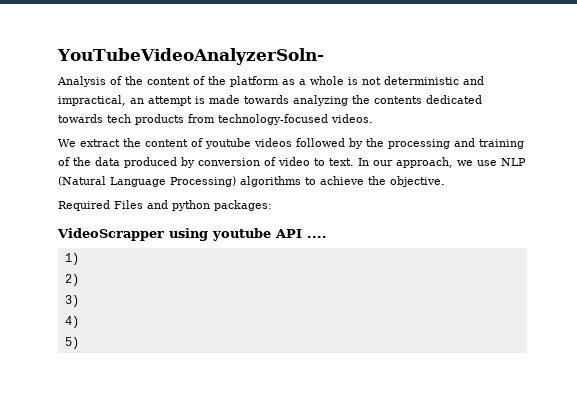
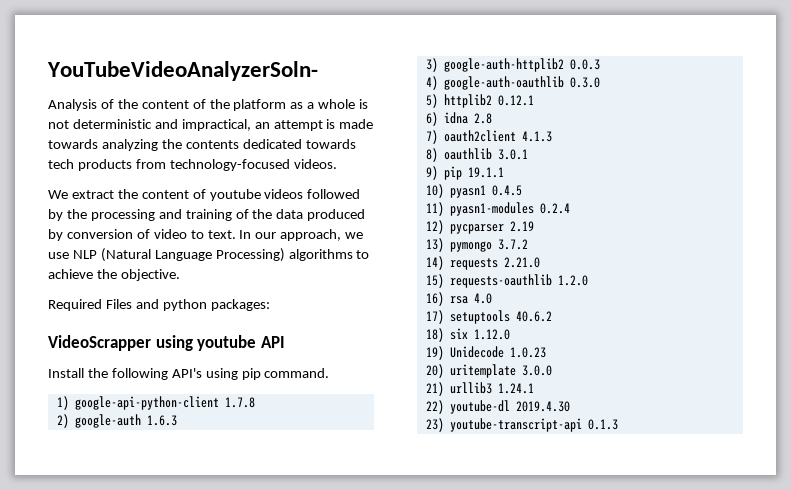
[307,236,327,238] .... -> [48,368,330,380] // Install the following API's using pip command.
(79, 259) none -> [74,396,255,410] google-api-python-client 1.7.8
(79, 280) none -> [74,414,177,428] google-auth 1.6.3
(79, 301) none -> [443,58,600,72] google-auth-httplib2 0.0.3
(79, 322) none -> [443,76,600,90] google-auth-oauthlib 0.3.0
(79, 343) none -> [443,94,534,108] [425,112,492,126] [425,130,552,144] [425,148,528,162] [425,166,504,180] [425,184,522,198] [425,202,570,216] [425,220,534,234] [425,238,528,252] [425,256,540,270] [425,274,588,288] [425,292,492,306] [425,310,552,324] [425,328,510,342] [425,346,546,360] [425,364,552,378] [425,382,534,396] [425,400,570,414] [425,418,618,432] httplib2 0.12.1 // 6) idna 2.8 // 7) oauth2client 4.1.3 // 8) oauthlib 3.0.1 // 9) pip 19.1.1 // 10) pyasn1 0.4.5 // 11) pyasn1-modules 0.2.4 // 12) pycparser 2.19 // 13) pymongo 3.7.2 // 14) requests 2.21.0 // 15) requests-oauthlib 1.2.0 // 16) rsa 4.0 // 17) setuptools 40.6.2 // 18) six 1.12.0 // 19) Unidecode 1.0.23 // 20) uritemplate 3.0.0 // 21) urllib3 1.24.1 // 22) youtube-dl 2019.4.30 // 23) youtube-transcript-api 0.1.3

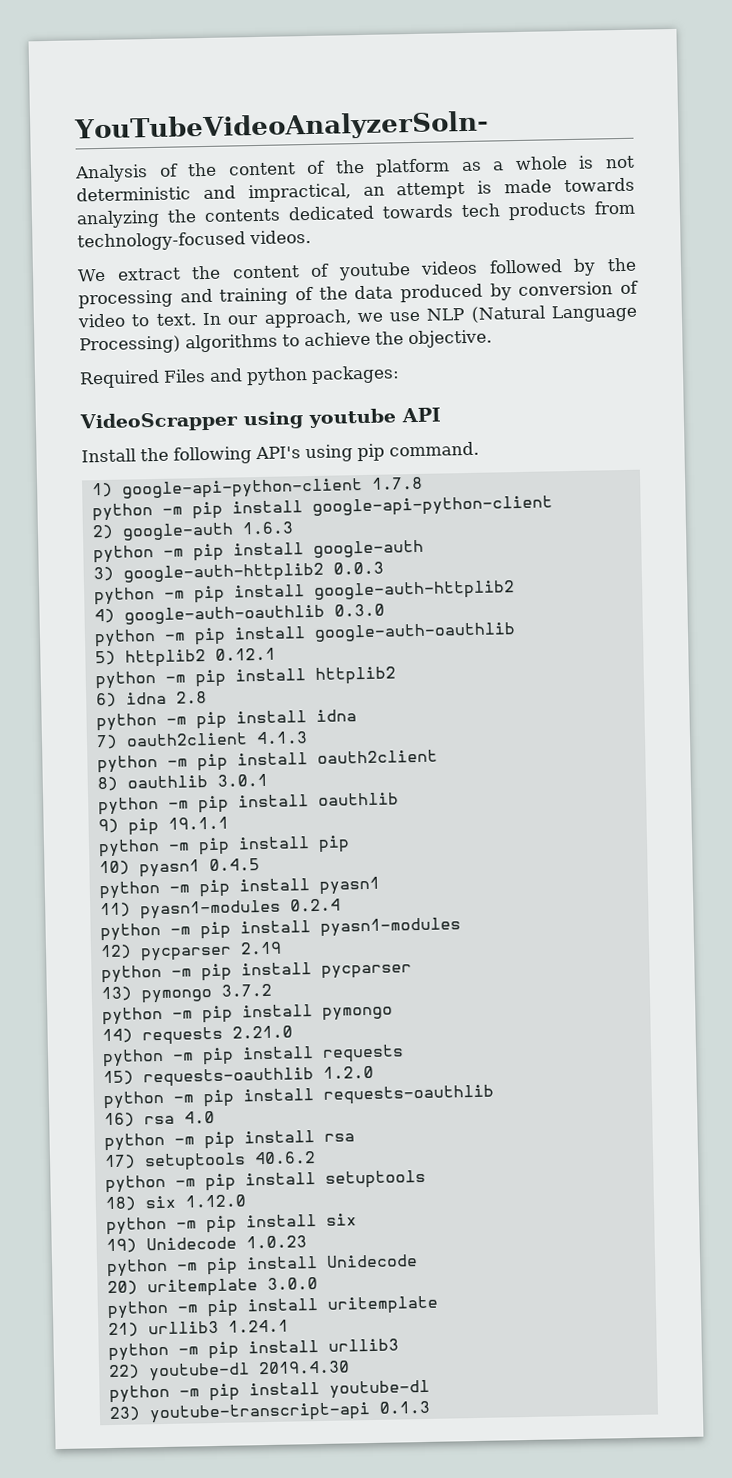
[56,414,177,428] [425,58,600,72] [425,76,600,90] [425,94,534,108] [425,112,492,126] [425,130,552,144] [425,148,528,162] [425,166,504,180] [425,184,522,198] [425,202,570,216] [425,220,534,234] [425,238,528,252] [425,256,540,270] [425,274,588,288] [425,292,492,306] [425,310,552,324] [425,328,510,342] [425,346,546,360] [425,364,552,378] [425,382,534,396] [425,400,570,414] 2) google-auth 1.6.3 // 3) google-auth-httplib2 0.0.3 // 4) google-auth-oauthlib 0.3.0 // 5) httplib2 0.12.1 // 6) idna 2.8 // 7) oauth2client 4.1.3 // 8) oauthlib 3.0.1 // 9) pip 19.1.1 // 10) pyasn1 0.4.5 // 11) pyasn1-modules 0.2.4 // 12) pycparser 2.19 // 13) pymongo 3.7.2 // 14) requests 2.21.0 // 15) requests-oauthlib 1.2.0 // 16) rsa 4.0 // 17) setuptools 40.6.2 // 18) six 1.12.0 // 19) Unidecode 1.0.23 // 20) uritemplate 3.0.0 // 21) urllib3 1.24.1 // 22) youtube-dl 2019.4.30 -> [91,495,553,522] [91,521,294,541] [92,539,424,564] [92,561,384,584] [93,580,515,606] [93,603,385,625] [93,622,516,648] [94,647,276,668] [94,666,396,690] [95,691,207,708] [95,709,357,732] [95,731,308,750] [96,749,438,774] [96,773,268,792] [97,792,399,816] [97,816,229,836] [97,835,350,858] [98,858,260,878] [98,876,380,900] [99,898,341,920] [99,917,461,942] [99,941,282,962] [100,962,412,984] [100,983,272,1004] [101,1004,393,1026] [101,1025,293,1046] [101,1044,404,1068] [102,1065,374,1088] [102,1084,494,1110] [103,1110,215,1128] [103,1130,355,1152] [103,1151,316,1172] [104,1169,426,1194] [104,1194,246,1212] [105,1213,357,1236] [105,1235,307,1254] [105,1254,418,1278] [106,1277,318,1298] [106,1295,439,1320] [107,1319,289,1338] [107,1338,399,1362] [107,1360,350,1382] [108,1379,430,1404] python -m pip install google-api-python-client // 2) google-auth 1.6.3 // python -m pip install google-auth // 3) google-auth-httplib2 0.0.3 // python -m pip install google-auth-httplib2 // 4) google-auth-oauthlib 0.3.0 // python -m pip install google-auth-oauthlib // 5) httplib2 0.12.1 // python -m pip install httplib2 // 6) idna 2.8 // python -m pip install idna // 7) oauth2client 4.1.3 // python -m pip install oauth2client // 8) oauthlib 3.0.1 // python -m pip install oauthlib // 9) pip 19.1.1 // python -m pip install pip // 10) pyasn1 0.4.5 // python -m pip install pyasn1 // 11) pyasn1-modules 0.2.4 // python -m pip install pyasn1-modules // 12) pycparser 2.19 // python -m pip install pycparser // 13) pymongo 3.7.2 // python -m pip install pymongo // 14) requests 2.21.0 // python -m pip install requests // 15) requests-oauthlib 1.2.0 // python -m pip install requests-oauthlib // 16) rsa 4.0 // python -m pip install rsa // 17) setuptools 40.6.2 // python -m pip install setuptools // 18) six 1.12.0 // python -m pip install six // 19) Unidecode 1.0.23 // python -m pip install Unidecode // 20) uritemplate 3.0.0 // python -m pip install uritemplate // 21) urllib3 1.24.1 // python -m pip install urllib3 // 22) youtube-dl 2019.4.30 // python -m pip install youtube-dl

